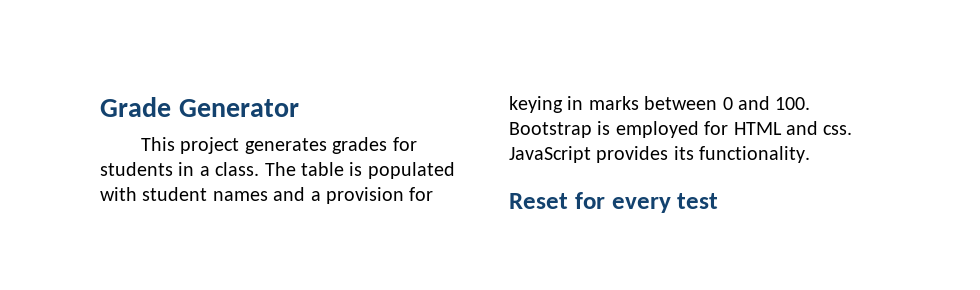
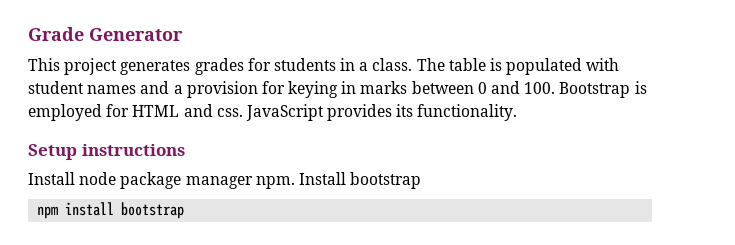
[509,192,719,213] Reset for every test -> [28,144,185,160] [28,172,422,189] [37,202,185,219] Setup instructions // Install node package manager npm. Install bootstrap // npm install bootstrap

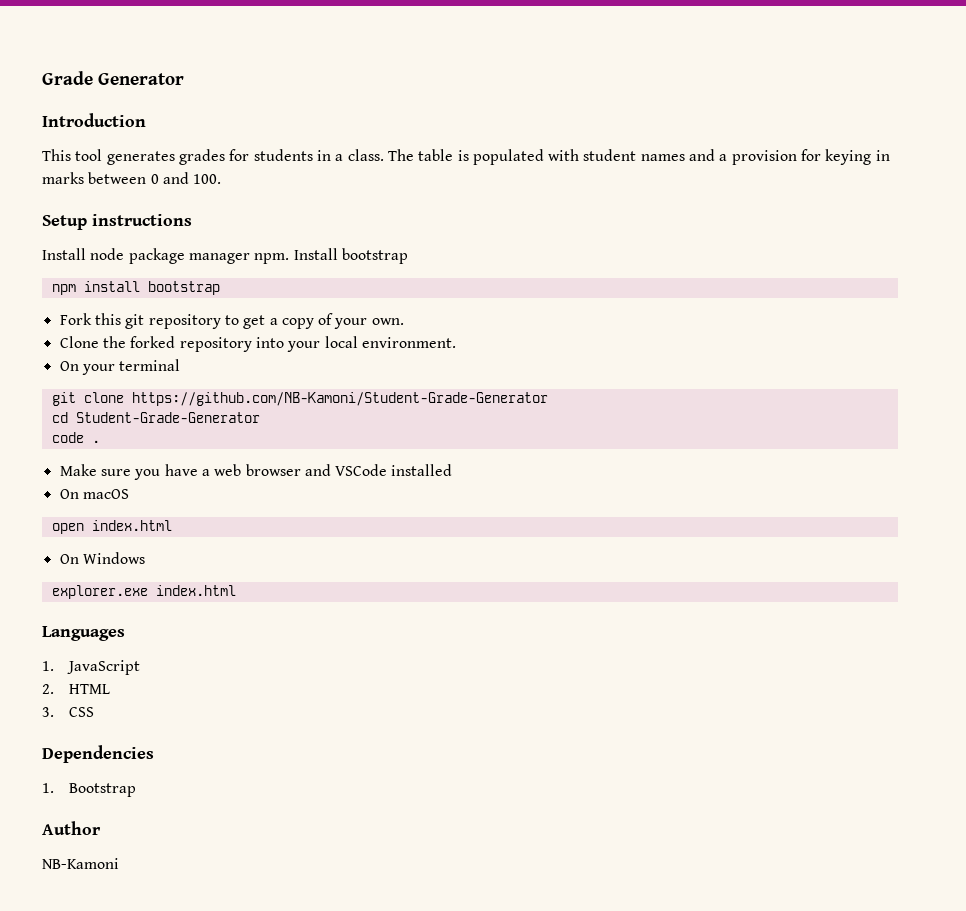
(183, 34) none -> [42,113,146,127] // Introduction
[64,58,118,75] project -> [75,149,103,161] tool
[559,81,647,98] [28,104,518,121] Bootstrap is employed for HTML and css. JavaScript provides its functionality. -> (222, 179) none
(185, 210) none -> [59,313,404,329] [59,336,456,352] [59,359,181,375] [51,392,548,406] [51,412,260,423] [51,432,100,443] [59,464,453,480] [59,489,129,499] [51,520,172,534] [59,552,145,564] [51,585,236,599] [42,626,125,641] [42,660,140,675] [42,684,110,694] [42,707,94,717] [42,745,154,763] [42,783,136,797] [42,821,101,835] [42,858,119,869] // Fork this git repository to get a copy of your own. // Clone the forked repository into your local environment. // On your terminal // git clone https://github.com/NB-Kamoni/Student-Grade-Generator // cd Student-Grade-Generator // code . // Make sure you have a web browser and VSCode installed // On macOS // open index.html // On Windows // explorer.exe index.html // Languages // 1. JavaScript // 2. HTML // 3. CSS // Dependencies // 1. Bootstrap // Author // NB-Kamoni

